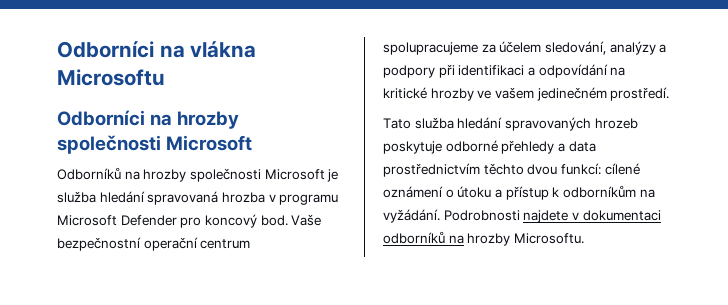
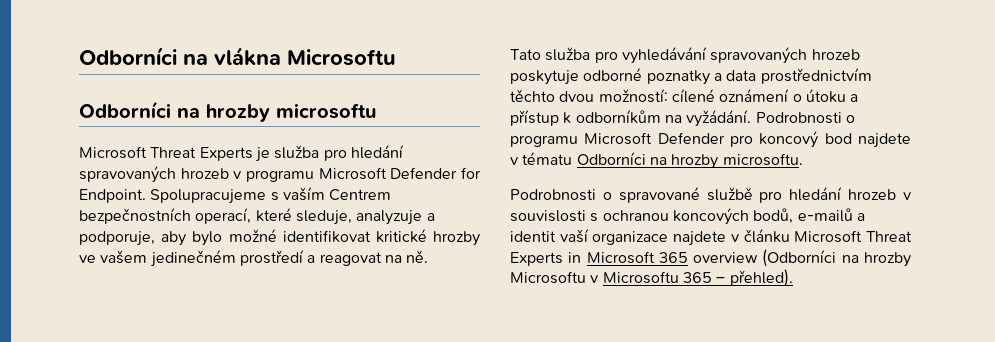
[57,135,253,154] [57,167,339,182] [57,191,339,205] [57,214,322,228] [57,237,251,251] [383,41,667,55] [383,64,626,78] společnosti Microsoft // Odborníků na hrozby společnosti Microsoft je služba hledání spravovaná hrozba v programu Microsoft Defender pro koncový bod. Vaše bezpečnostní operační centrum spolupracujeme za účelem sledování, analýzy a podpory při identifikaci a odpovídání na -> [276,103,376,119] [79,145,404,162] [79,166,482,183] [79,187,392,204] [79,208,435,225] [79,229,371,246] microsoftu // Microsoft Threat Experts je služba pro hledání spravovaných hrozeb v programu Microsoft Defender for Endpoint. Spolupracujeme s vaším Centrem bezpečnostních operací, které sleduje, analyzuje a podporuje, aby bylo možné identifikovat
[610,87,670,101] prostředí. -> [239,250,429,266] prostředí a reagovat na ně.
[457,117,503,129] hledání -> [594,47,707,64] pro vyhledávání
[501,140,555,154] přehledy -> [646,70,710,85] poznatky
[560,163,601,175] funkcí: -> [598,89,668,103] možností:
[523,210,661,223] [383,231,584,246] najdete v dokumentaci odborníků na hrozby Microsoftu. -> [845,115,855,123] [510,131,911,148] [510,152,803,169] [510,187,911,203] [510,208,865,225] [510,229,912,246] [510,249,911,267] [510,269,793,287] o programu Microsoft Defender pro koncový bod najdete v tématu Odborníci na hrozby microsoftu. // Podrobnosti o spravované službě pro hledání hrozeb v souvislosti s ochranou koncových bodů, e-mailů a identit vaší organizace najdete v článku Microsoft Threat Experts in Microsoft 365 overview (Odborníci na hrozby Microsoftu v Microsoftu 365 – přehled).

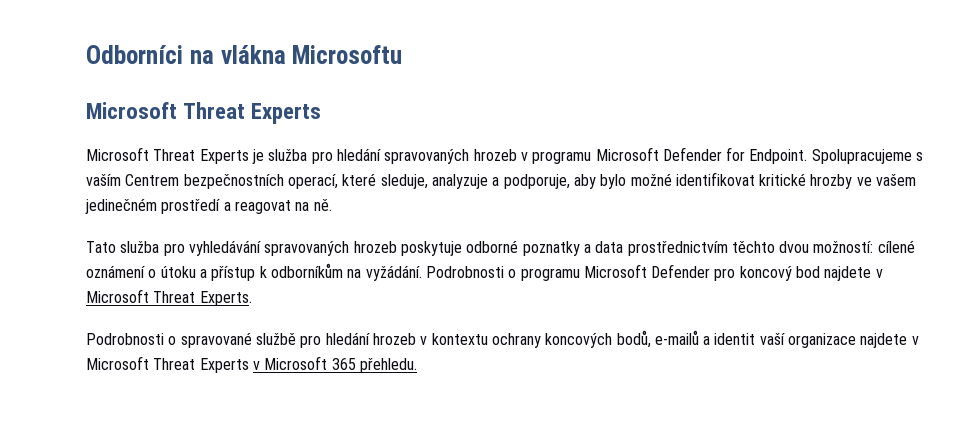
[79,101,376,122] Odborníci na hrozby microsoftu -> [86,102,322,124] Microsoft Threat Experts
[522,152,803,169] tématu Odborníci na hrozby microsoftu. -> [86,289,252,306] Microsoft Threat Experts.
[510,210,669,222] souvislosti s ochranou -> [431,333,541,348] kontextu ochrany
[743,229,912,243] [510,252,582,266] článku Microsoft Threat Experts in -> [86,356,260,373] Microsoft Threat Experts v
[693,249,911,267] [510,269,793,287] overview (Odborníci na hrozby Microsoftu v Microsoftu 365 – přehled). -> [359,358,417,373] přehledu.

